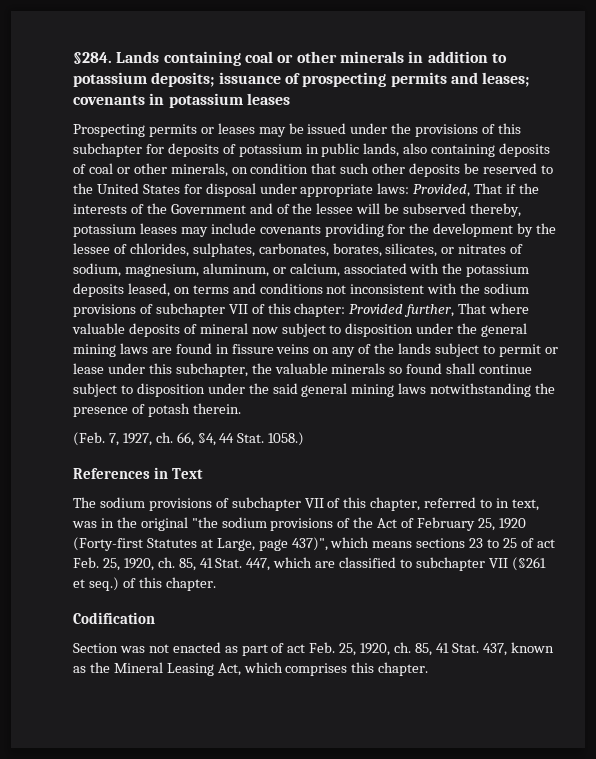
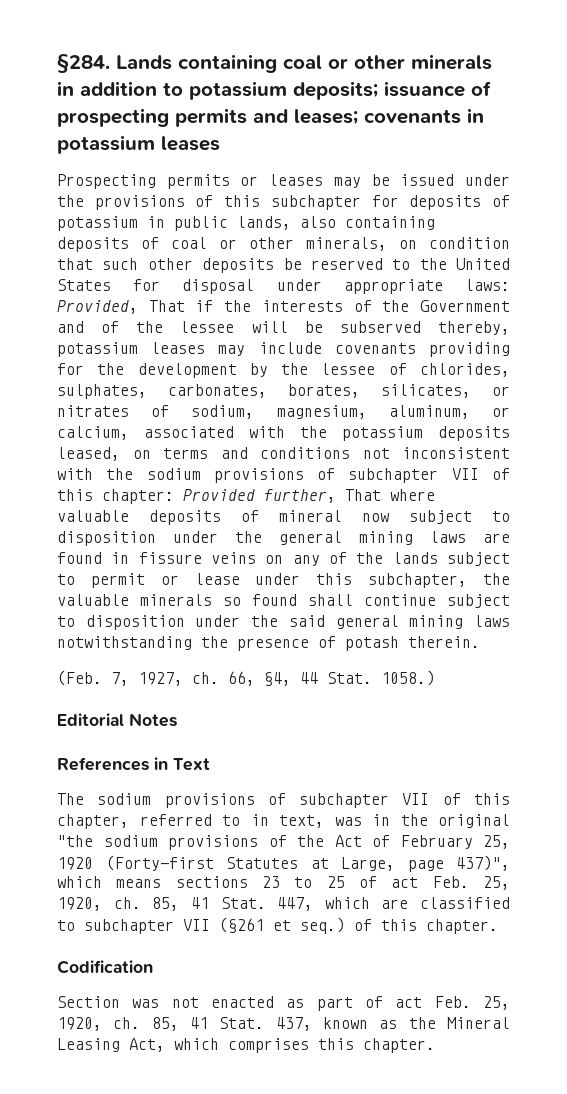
(305, 439) none -> [57,713,177,727] // Editorial Notes

